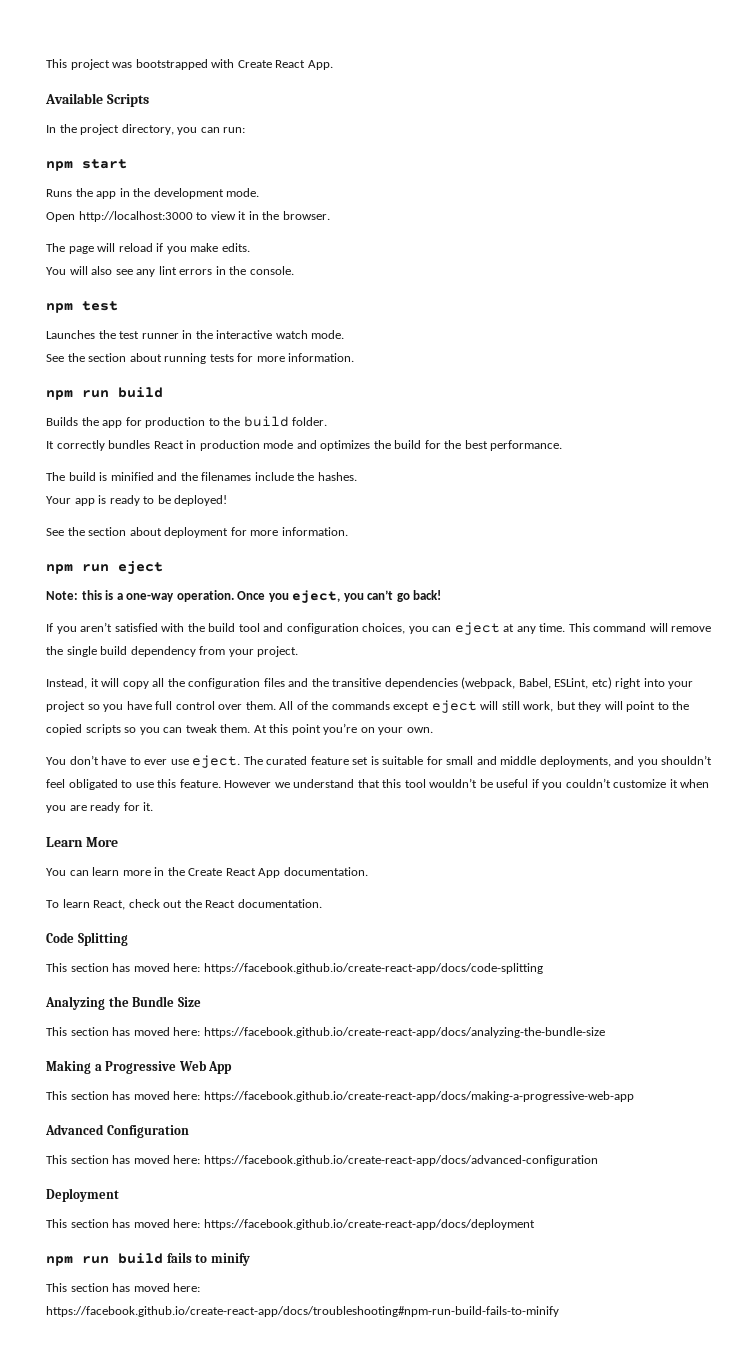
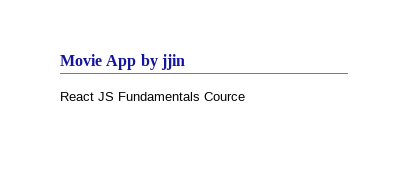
[46,59,333,70] [45,93,149,107] [46,124,246,135] [46,159,127,171] [46,188,260,199] [46,211,330,222] [46,243,250,254] [46,266,294,277] [46,301,118,313] [46,330,345,339] [46,353,355,364] [46,387,163,400] [46,416,328,428] [46,440,563,451] [46,472,357,481] [46,495,228,506] [46,527,348,538] [46,561,163,575] [46,590,442,603] [46,622,712,635] [46,646,299,657] [46,677,694,689] [46,700,690,713] [46,723,433,735] [46,755,713,768] [46,778,710,790] [46,802,154,813] [46,837,118,847] [46,867,368,878] [46,899,322,910] [46,932,128,946] [46,963,543,974] [45,996,201,1010] [46,1027,605,1038] [46,1060,233,1074] [46,1091,634,1102] [45,1124,189,1138] [46,1155,598,1166] [46,1188,119,1202] [46,1219,535,1230] [46,1252,250,1266] [46,1283,201,1292] [46,1306,559,1317] This project was bootstrapped with Create React App. // Available Scripts // In the project directory, you can run: // npm start // Runs the app in the development mode. // Open http://localhost:3000 to view it in the browser. // The page will reload if you make edits. // You will also see any lint errors in the console. // npm test // Launches the test runner in the interactive watch mode. // See the section about running tests for more information. // npm run build // Builds the app for production to the build folder. // It correctly bundles React in production mode and optimizes the build for the best performance. // The build is minified and the filenames include the hashes. // Your app is ready to be deployed! // See the section about deployment for more information. // npm run eject // Note: this is a one-way operation. Once you eject, you can’t go back! // If you aren’t satisfied with the build tool and configuration choices, you can eject at any time. This command will remove the single build dependency from your project. // Instead, it will copy all the configuration files and the transitive dependencies (webpack, Babel, ESLint, etc) right into your project so you have full control over them. All of the commands except eject will still work, but they will point to the copied scripts so you can tweak them. At this point you’re on your own. // You don’t have to ever use eject. The curated feature set is suitable for small and middle deployments, and you shouldn’t feel obligated to use this feature. However we understand that this tool wouldn’t be useful if you couldn’t customize it when you are ready for it. // Learn More // You can learn more in the Create React App documentation. // To learn React, check out the React documentation. // Code Splitting // This section has moved here: https://facebook.github.io/create-react-app/docs/code-splitting // Analyzing the Bundle Size // This section has moved here: https://facebook.github.io/create-react-app/docs/analyzing-the-bundle-size // Making a Progressive Web App // This section has moved here: https://facebook.github.io/create-react-app/docs/making-a-progressive-web-app // Advanced Configuration // This section has moved here: https://facebook.github.io/create-react-app/docs/advanced-configuration // Deployment // This section has moved here: https://facebook.github.io/create-react-app/docs/deployment // npm run build fails to minify // This section has moved here: https://facebook.github.io/create-react-app/docs/troubleshooting#npm-run-build-fails-to-minify -> [60,54,185,70] [60,92,245,101] Movie App by jjin // React JS Fundamentals Cource

